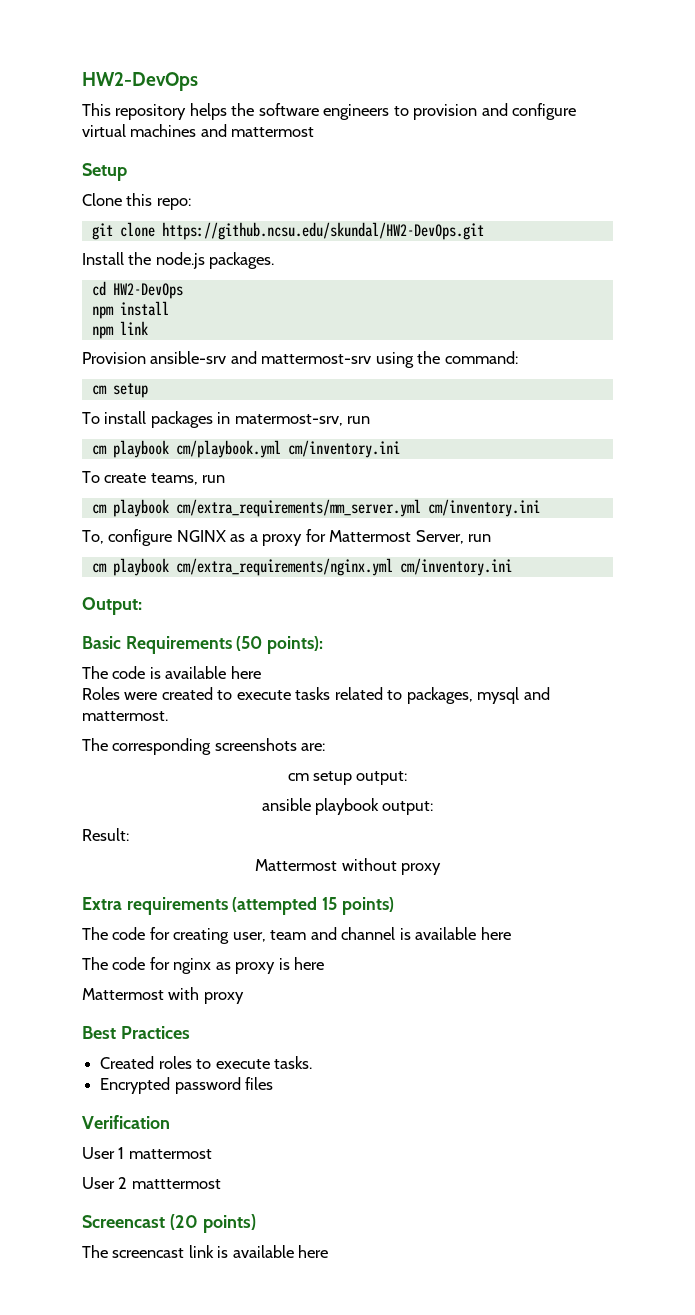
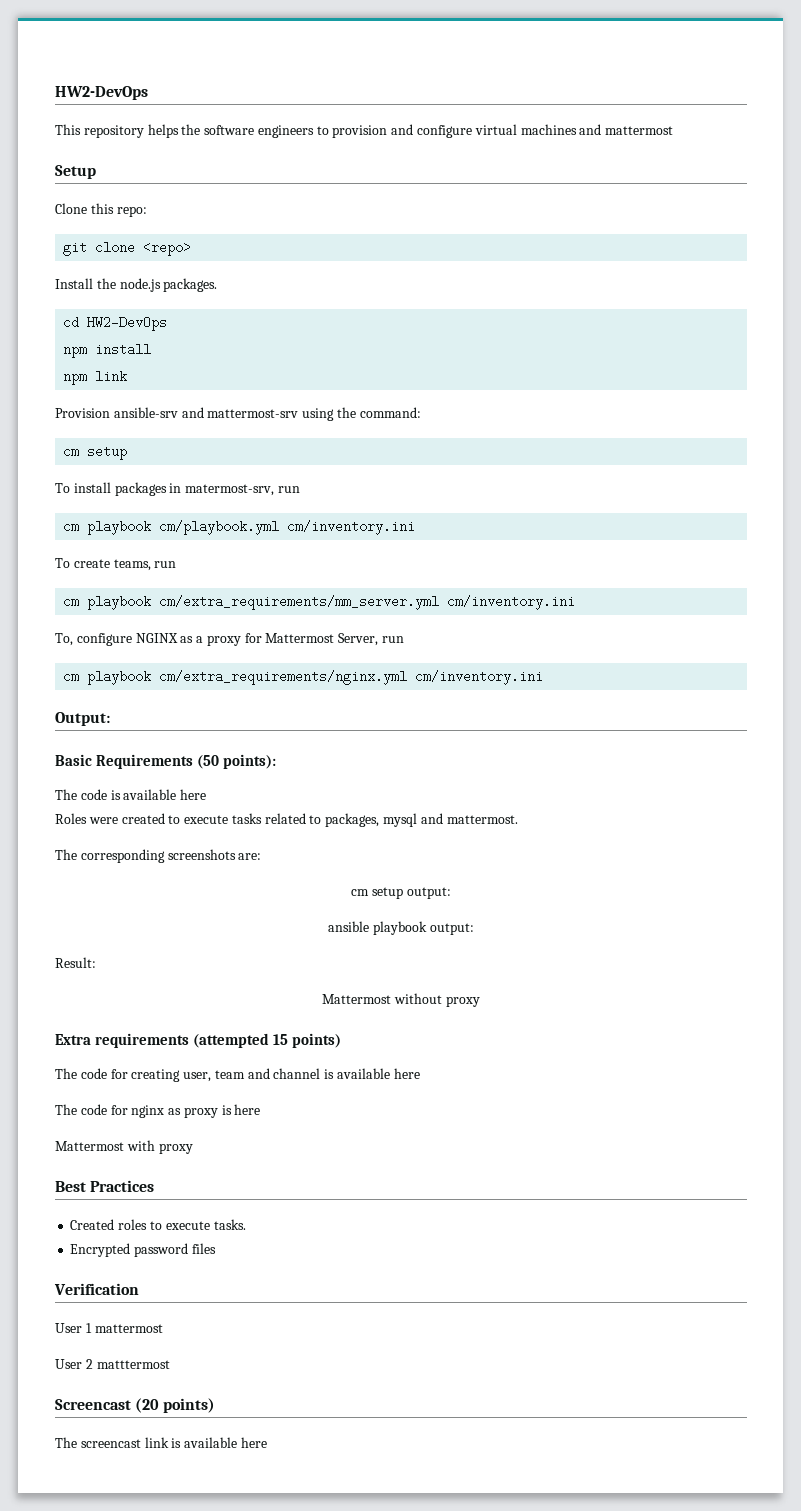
[161,222,484,240] https://github.ncsu.edu/skundal/HW2-DevOps.git -> [143,241,192,256] <repo>

